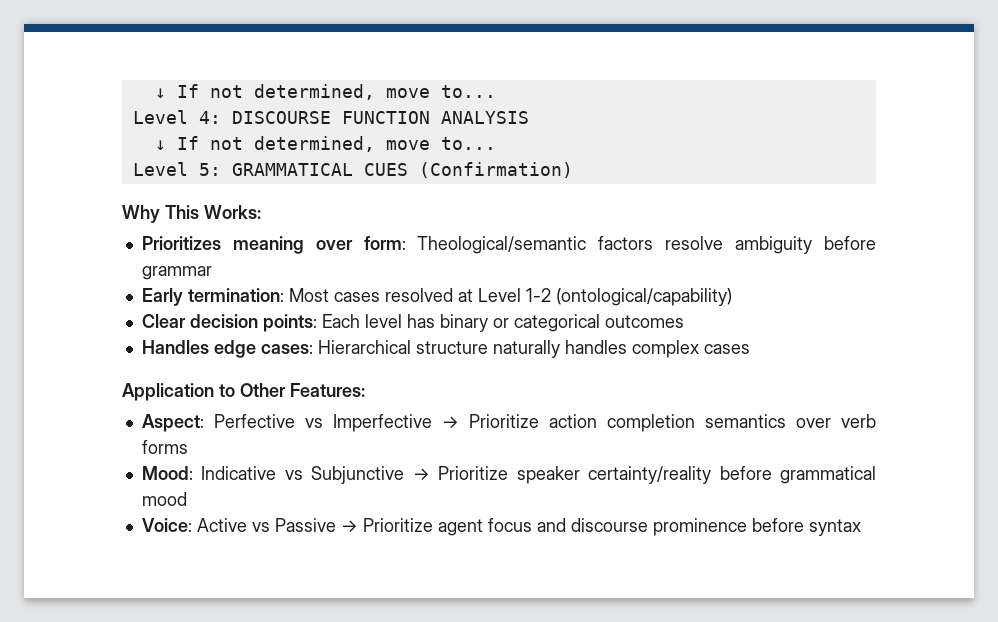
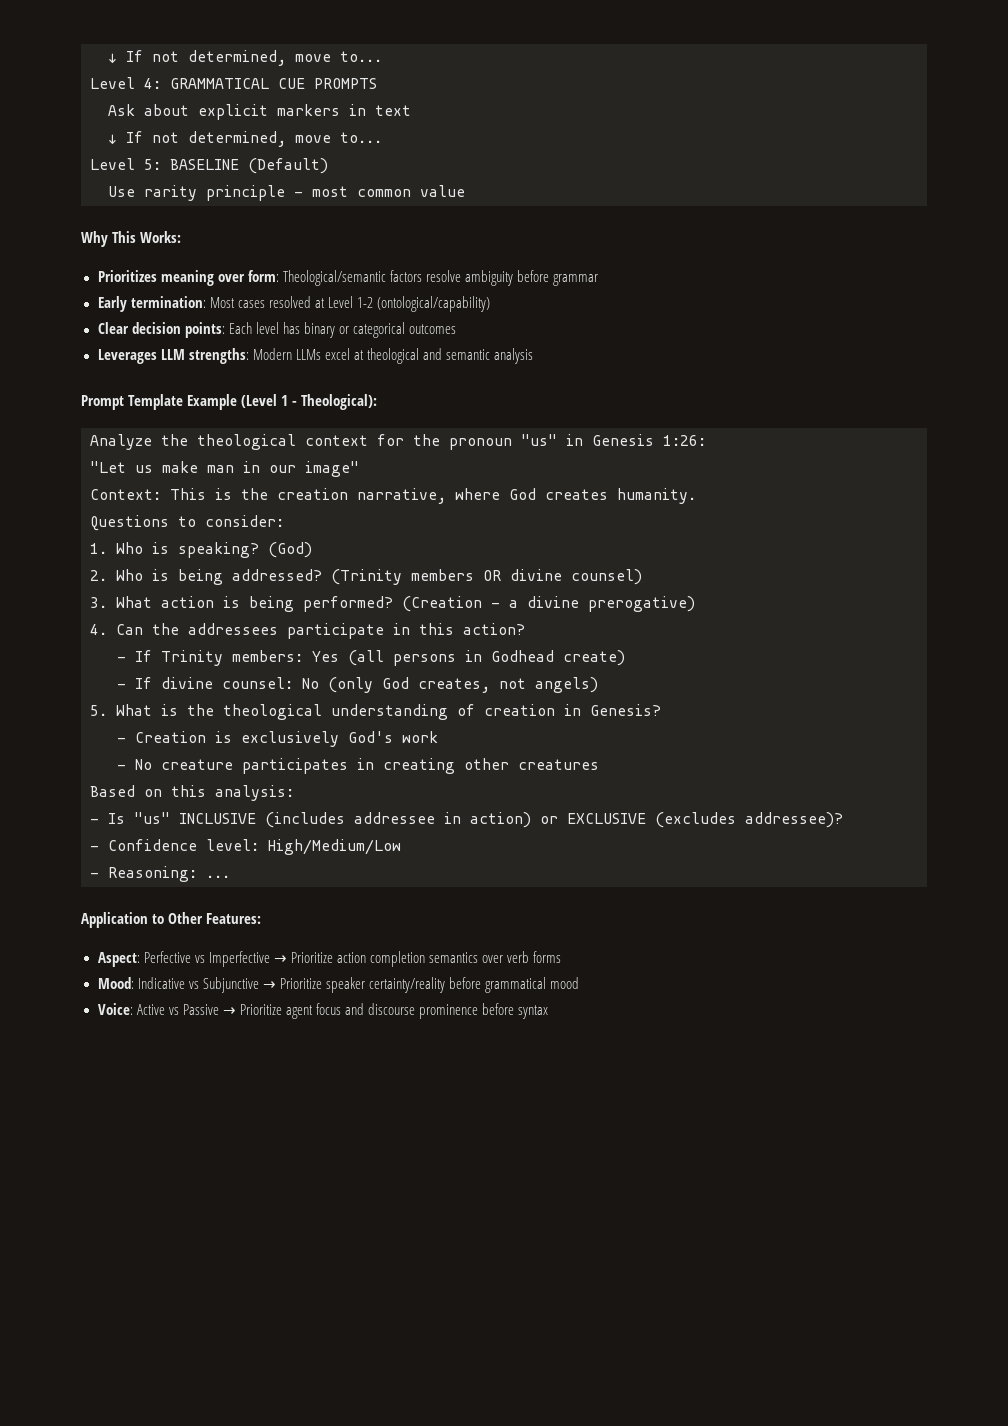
[231,111,529,124] DISCOURSE FUNCTION ANALYSIS -> [170,78,377,89] [108,104,411,120] GRAMMATICAL CUE PROMPTS // Ask about explicit markers in text
[231,162,573,178] GRAMMATICAL CUES (Confirmation) -> [170,158,328,174] [108,185,465,201] BASELINE (Default) // Use rarity principle - most common value
[141,340,750,358] Handles edge cases: Hierarchical structure naturally handles complex cases -> [97,348,533,364] [81,394,378,410] [90,434,706,450] [90,461,359,477] [90,488,696,504] [90,515,284,531] [90,542,312,558] [90,569,642,585] [90,596,695,612] [90,623,525,639] [117,650,625,666] [117,677,598,693] [90,704,661,720] [117,731,438,747] [117,758,599,774] [90,785,294,801] [90,812,843,828] [90,839,401,855] [90,866,230,882] Leverages LLM strengths: Modern LLMs excel at theological and semantic analysis // Prompt Template Example (Level 1 - Theological): // Analyze the theological context for the pronoun "us" in Genesis 1:26: // "Let us make man in our image" // Context: This is the creation narrative, where God creates humanity. // Questions to consider: // 1. Who is speaking? (God) // 2. Who is being addressed? (Trinity members OR divine counsel) // 3. What action is being performed? (Creation - a divine prerogative) // 4. Can the addressees participate in this action? // - If Trinity members: Yes (all persons in Godhead create) // - If divine counsel: No (only God creates, not angels) // 5. What is the theological understanding of creation in Genesis? // - Creation is exclusively God's work // - No creature participates in creating other creatures // Based on this analysis: // - Is "us" INCLUSIVE (includes addressee in action) or EXCLUSIVE (excludes addressee)? // - Confidence level: High/Medium/Low // - Reasoning: ...

